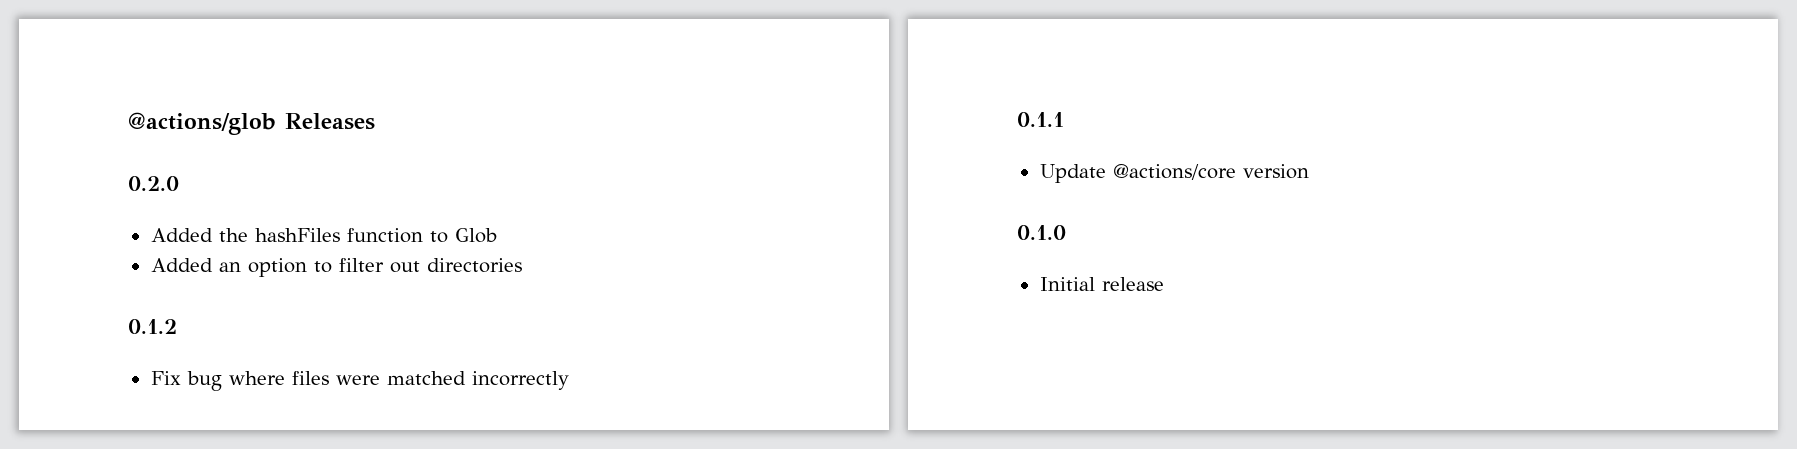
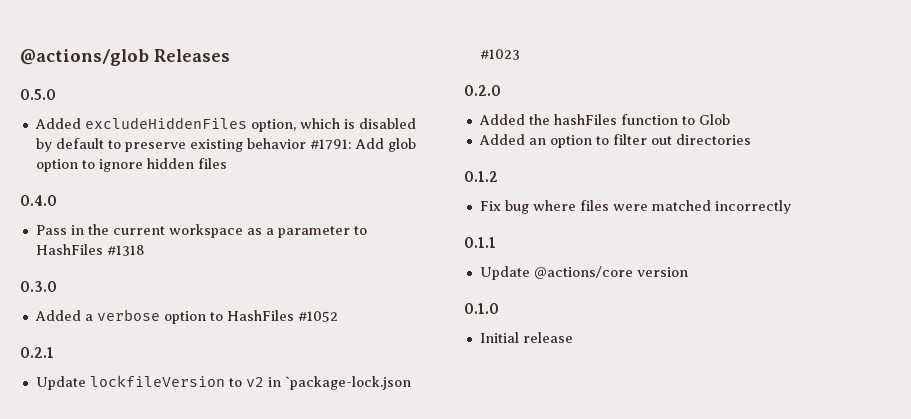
(375, 121) none -> [20,89,56,100] [34,117,416,132] [35,138,416,152] [35,158,227,172] [20,195,57,206] [35,224,367,238] [35,244,145,256] [20,281,57,292] [34,309,338,324] [20,347,54,358] [35,375,411,390] [479,49,520,60] // 0.5.0 // Added excludeHiddenFiles option, which is disabled by default to preserve existing behavior #1791: Add glob option to ignore hidden files // 0.4.0 // Pass in the current workspace as a parameter to HashFiles #1318 // 0.3.0 // Added a verbose option to HashFiles #1052 // 0.2.1 // Update lockfileVersion to v2 in `package-lock.json #1023

